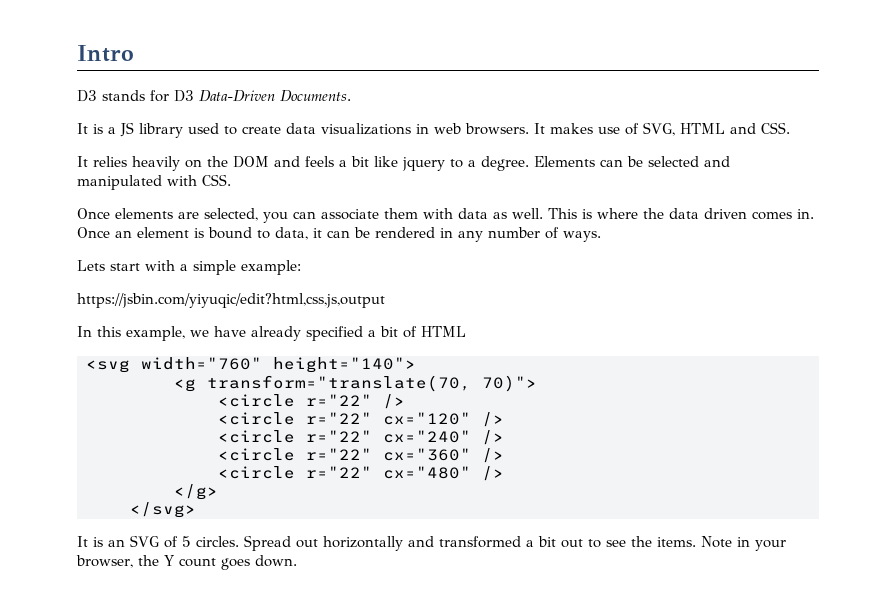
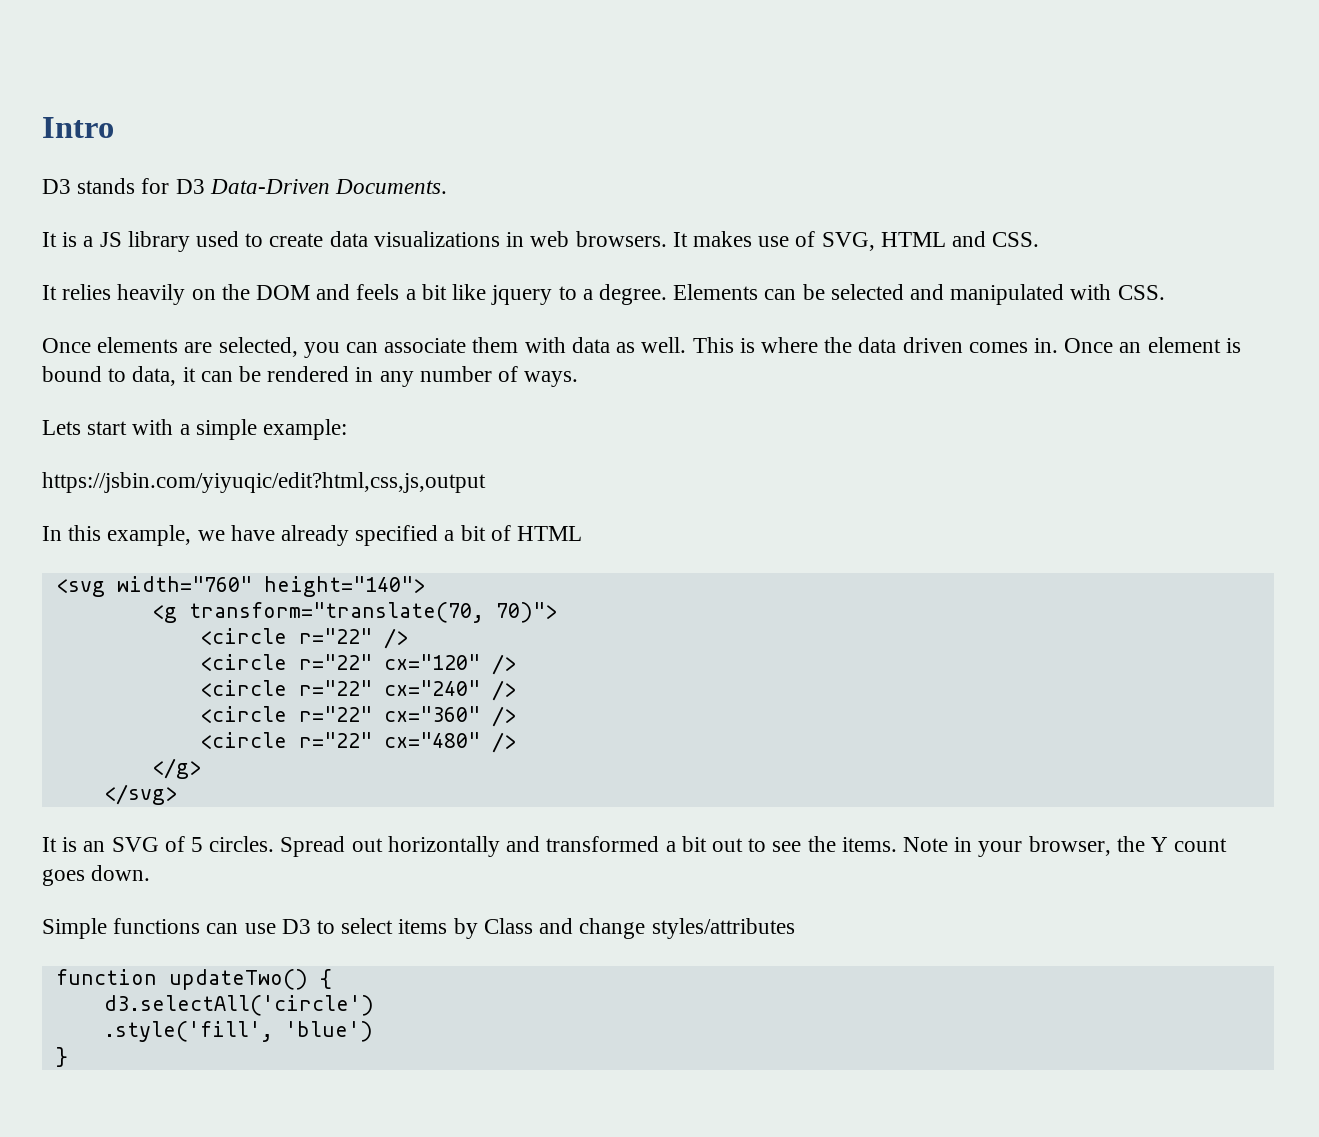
(297, 561) none -> [42,918,795,939] [55,969,332,990] [103,995,374,1016] [103,1021,373,1042] [55,1047,68,1067] // Simple functions can use D3 to select items by Class and change styles/attributes // function updateTwo() { // d3.selectAll('circle') // .style('fill', 'blue') // }

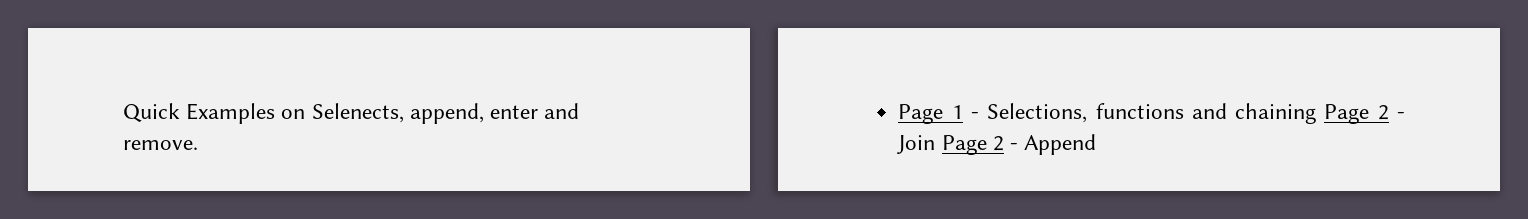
[42,117,114,138] [42,178,448,194] [42,231,1040,252] [42,284,1165,305] [42,337,1241,358] [42,366,579,387] [42,419,348,440] [42,472,486,493] [42,525,583,546] [55,576,425,597] [151,602,557,623] [199,628,408,649] [199,654,516,675] [199,680,516,701] [199,706,516,727] [199,732,516,753] [151,758,201,779] [103,784,177,805] [42,836,1228,857] [42,865,151,886] [42,918,795,939] [55,969,332,990] [103,995,374,1016] [103,1021,373,1042] [55,1047,68,1067] Intro // D3 stands for D3 Data-Driven Documents. // It is a JS library used to create data visualizations in web browsers. It makes use of SVG, HTML and CSS. // It relies heavily on the DOM and feels a bit like jquery to a degree. Elements can be selected and manipulated with CSS. // Once elements are selected, you can associate them with data as well. This is where the data driven comes in. Once an element is bound to data, it can be rendered in any number of ways. // Lets start with a simple example: // https://jsbin.com/yiyuqic/edit?html,css,js,output // In this example, we have already specified a bit of HTML // <svg width="760" height="140"> // <g transform="translate(70, 70)"> // <circle r="22" /> // <circle r="22" cx="120" /> // <circle r="22" cx="240" /> // <circle r="22" cx="360" /> // <circle r="22" cx="480" /> // </g> // </svg> // It is an SVG of 5 circles. Spread out horizontally and transformed a bit out to see the items. Note in your browser, the Y count goes down. // Simple functions can use D3 to select items by Class and change styles/attributes // function updateTwo() { // d3.selectAll('circle') // .style('fill', 'blue') // } -> [123,103,580,124] [123,140,198,150] [898,103,1405,124] [897,134,1097,155] Quick Examples on Selenects, append, enter and remove. // Page 1 - Selections, functions and chaining Page 2 - Join Page 2 - Append

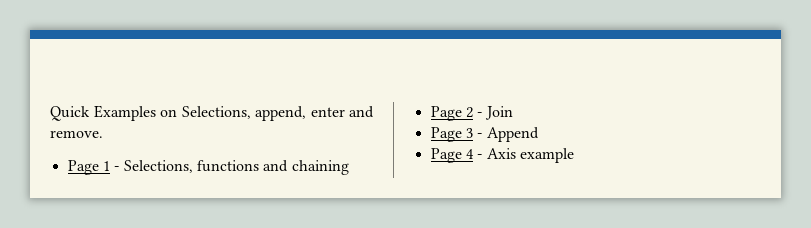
[311,103,404,123] Selenects, -> [181,106,251,119] Selections,
(1317, 113) none -> (349, 167) //
[941,135,1004,155] Page 2 -> [430,127,473,142] // Page 3
(1097, 144) none -> [430,148,574,163] // Page 4 - Axis example

